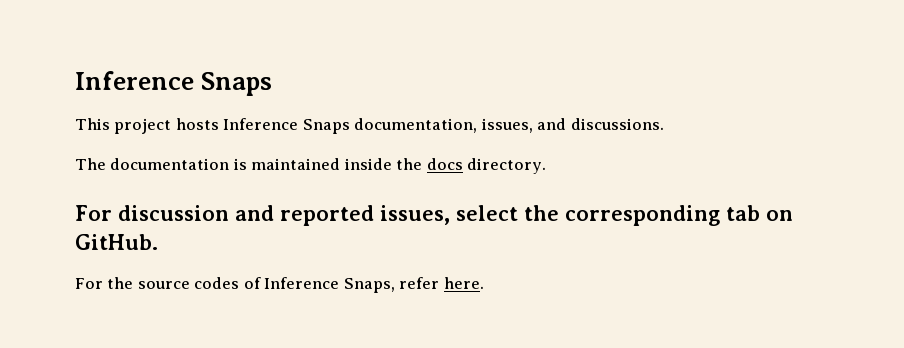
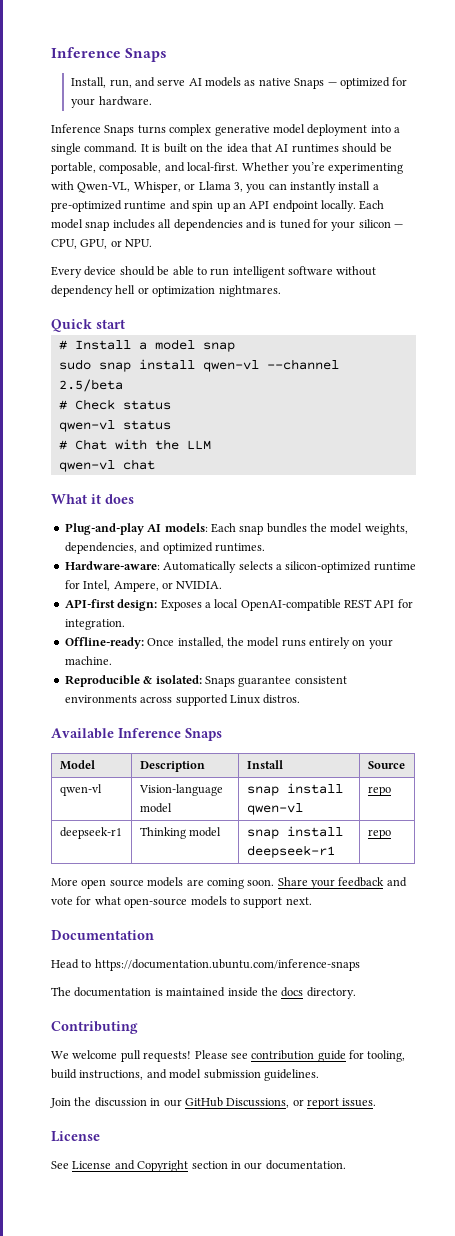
[75,71,273,96] [75,118,664,134] Inference Snaps // This project hosts Inference Snaps documentation, issues, and discussions. -> [51,47,168,62] [71,77,408,89] [71,96,152,108] [51,124,400,136] [51,143,392,155] [51,162,404,174] [51,181,379,193] [51,200,385,212] [51,219,404,231] [51,239,153,249] [51,266,377,278] [51,285,281,297] [51,319,125,332] [58,339,235,352] [58,359,339,372] [58,379,123,392] [58,399,171,410] [58,420,171,432] [58,439,211,450] [58,459,155,472] [51,494,134,504] [64,523,408,535] [64,542,265,554] [64,561,416,573] [64,580,223,592] [64,599,413,611] [64,619,125,630] [64,637,393,649] [64,656,112,665] [64,675,347,687] [64,694,301,706] [51,728,222,741] [59,760,95,770] [139,761,205,772] [246,760,283,769] [367,761,405,769] [59,784,102,796] [138,784,223,796] [139,803,172,813] [246,783,343,796] [246,803,303,815] [367,786,391,796] [59,827,122,839] [139,827,221,839] [246,826,343,839] [246,845,335,858] [367,829,391,839] [51,877,407,889] [51,896,312,908] [51,930,154,940] [51,959,360,971] Inference Snaps // Install, run, and serve AI models as native Snaps — optimized for your hardware. // Inference Snaps turns complex generative model deployment into a single command. It is built on the idea that AI runtimes should be portable, composable, and local-first. Whether you’re experimenting with Qwen-VL, Whisper, or Llama 3, you can instantly install a pre-optimized runtime and spin up an API endpoint locally. Each model snap includes all dependencies and is tuned for your silicon — CPU, GPU, or NPU. // Every device should be able to run intelligent software without dependency hell or optimization nightmares. // Quick start // # Install a model snap // sudo snap install qwen-vl --channel 2.5/beta // # Check status // qwen-vl status // # Chat with the LLM // qwen-vl chat // What it does // Plug-and-play AI models: Each snap bundles the model weights, dependencies, and optimized runtimes. // Hardware-aware: Automatically selects a silicon-optimized runtime for Intel, Ampere, or NVIDIA. // API-first design: Exposes a local OpenAI-compatible REST API for integration. // Offline-ready: Once installed, the model runs entirely on your machine. // Reproducible & isolated: Snaps guarantee consistent environments across supported Linux distros. // Available Inference Snaps // Model | Description | Install | Source // qwen-vl | Vision-language model | snap install qwen-vl | repo // deepseek-r1 | Thinking model | snap install deepseek-r1 | repo // More open source models are coming soon. Share your feedback and vote for what open-source models to support next. // Documentation // Head to https://documentation.ubuntu.com/inference-snaps
[75,205,793,226] [75,234,158,250] [75,277,484,293] For discussion and reported issues, select the corresponding tab on GitHub. // For the source codes of Inference Snaps, refer here. -> [51,1021,138,1034] [51,1050,406,1062] [51,1069,319,1081] [50,1097,377,1109] [51,1131,100,1142] [51,1160,346,1172] Contributing // We welcome pull requests! Please see contribution guide for tooling, build instructions, and model submission guidelines. // Join the discussion in our GitHub Discussions, or report issues. // License // See License and Copyright section in our documentation.

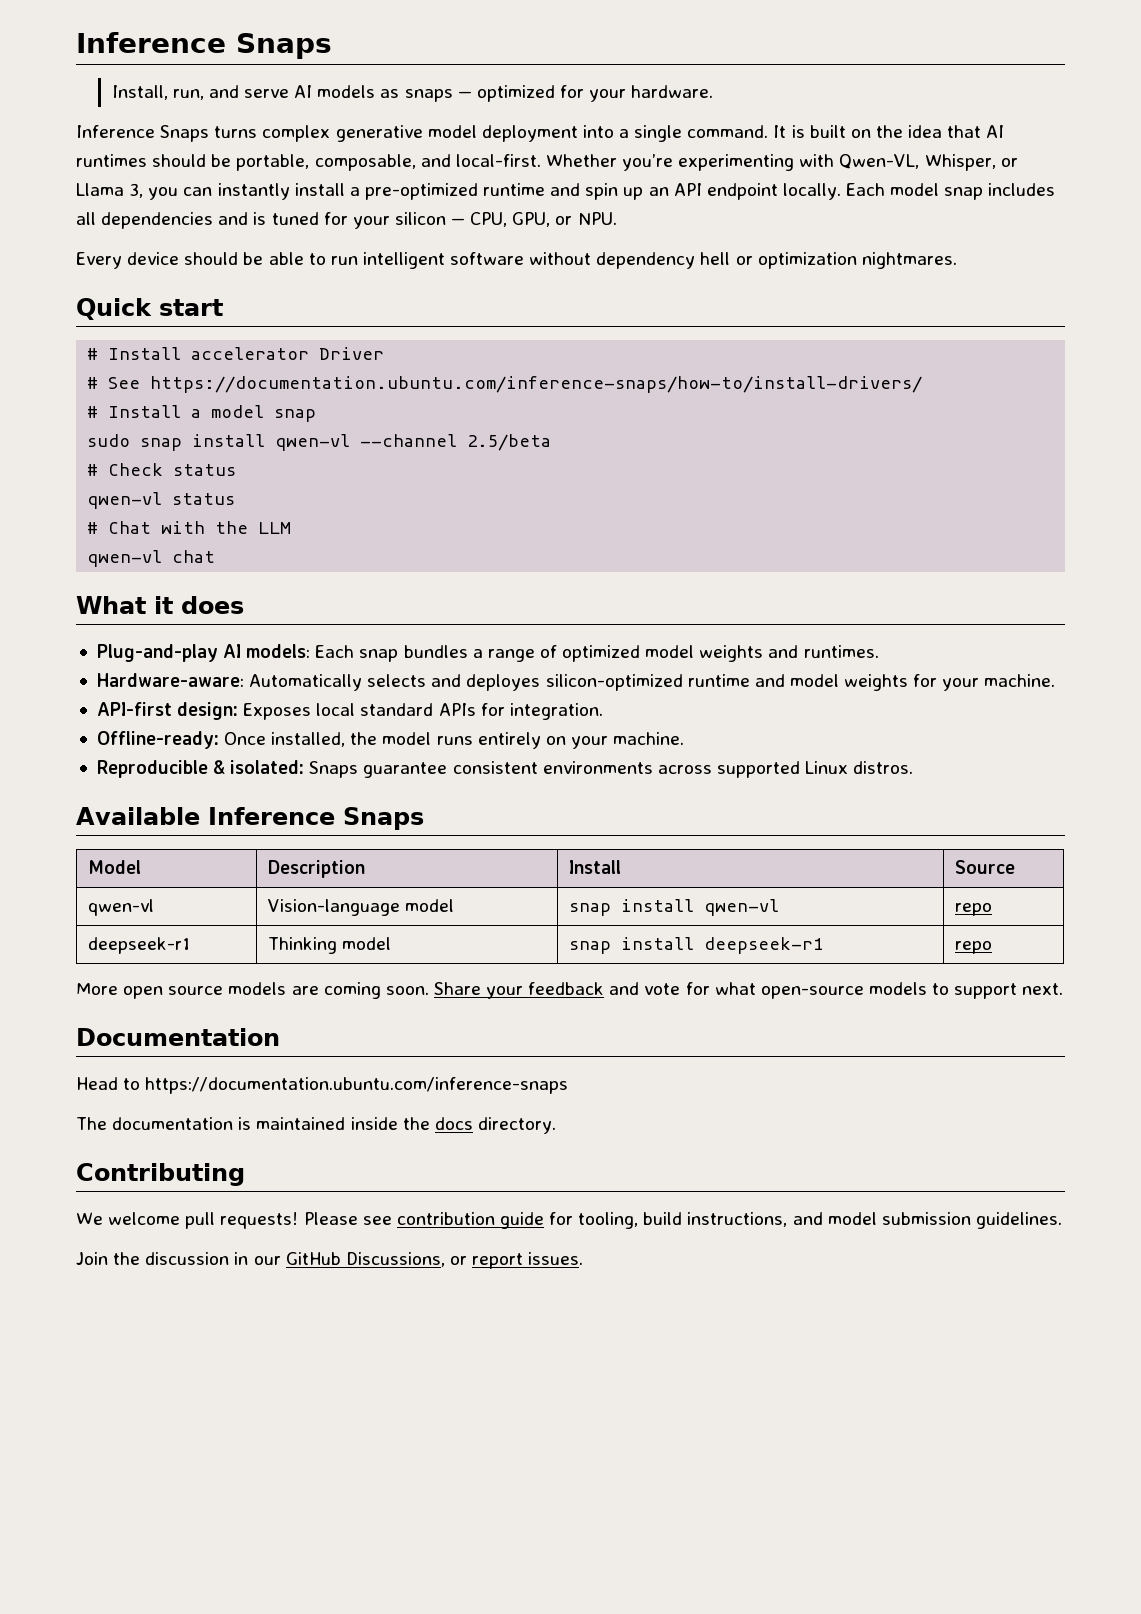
[258,78,325,89] native Snaps -> [404,89,453,102] snaps
(125, 324) none -> [87,347,385,360] [87,376,923,393] // # Install accelerator Driver // # See https://documentation.ubuntu.com/inference-snaps/how-to/install-drivers/
[310,523,408,535] [64,542,265,554] [64,561,416,573] [64,580,223,592] [64,599,395,611] the model weights, dependencies, and optimized runtimes. // Hardware-aware: Automatically selects a silicon-optimized runtime for Intel, Ampere, or NVIDIA. // API-first design: Exposes a local OpenAI-compatible REST API -> [472,645,879,662] [96,673,1056,691] [96,702,476,720] a range of optimized model weights and runtimes. // Hardware-aware: Automatically selects and deployes silicon-optimized runtime and model weights for your machine. // API-first design: Exposes local standard APIs
[51,1131,100,1142] [51,1160,346,1172] // License // See License and Copyright section in our documentation. -> (584, 1258) none

